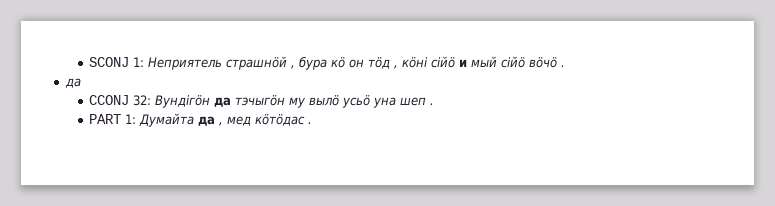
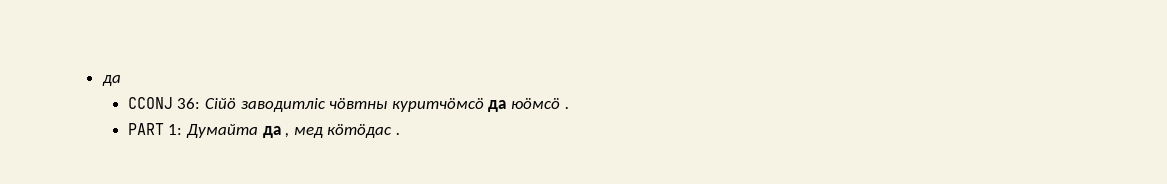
[89,56,566,70] [64,78,81,88] [89,95,427,108] SCONJ 1: Неприятель страшнӧй , бура кӧ он тӧд , кӧні сійӧ и мый сійӧ вӧчӧ . // да // CCONJ 32: Вундігӧн да тэчыгӧн му вылӧ усьӧ уна шеп -> [101,75,121,86] [127,97,561,112] да // CCONJ 36: Сійӧ заводитліс чӧвтны куритчӧмсӧ да юӧмсӧ

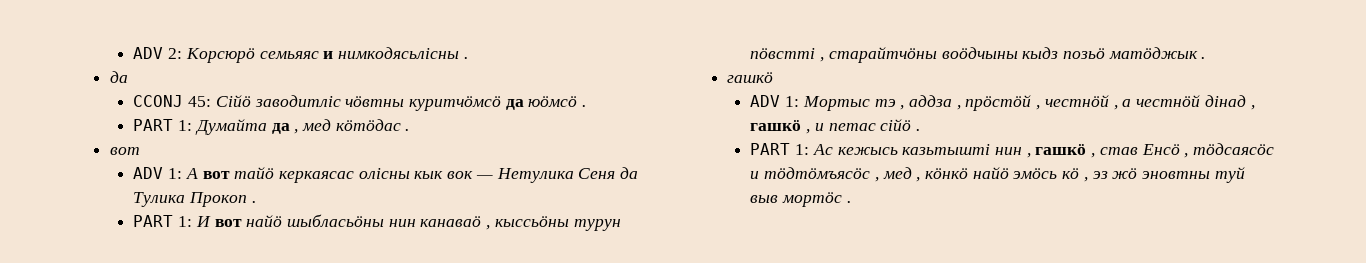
(101, 80) none -> [133,47,468,63] ADV 2: Корсюрӧ семьяяс и нимкодясьлісны . //
[177,98,201,109] 36: -> [188,96,212,107] 45:
(401, 134) none -> [110,147,141,155] [133,167,639,183] [133,192,256,207] [133,214,621,231] [750,47,1206,63] [727,72,774,83] [750,95,1255,111] [750,119,920,134] [750,143,1275,158] [750,167,1245,183] [750,192,851,207] // вот // ADV 1: А вот тайӧ керкаясас олісны кык вок — Нетулика Сеня да Тулика Прокоп . // PART 1: И вот найӧ шыбласьӧны нин канаваӧ , кыссьӧны турун пӧвстті , старайтчӧны воӧдчыны кыдз позьӧ матӧджык . // гашкӧ // ADV 1: Мортыс тэ , аддза , прӧстӧй , честнӧй , а честнӧй дінад , гашкӧ , и петас сійӧ . // PART 1: Ас кежысь казьтышті нин , гашкӧ , став Енсӧ , тӧдсаясӧс и тӧдтӧмъясӧс , мед , кӧнкӧ найӧ эмӧсь кӧ , эз жӧ эновтны туй выв мортӧс .

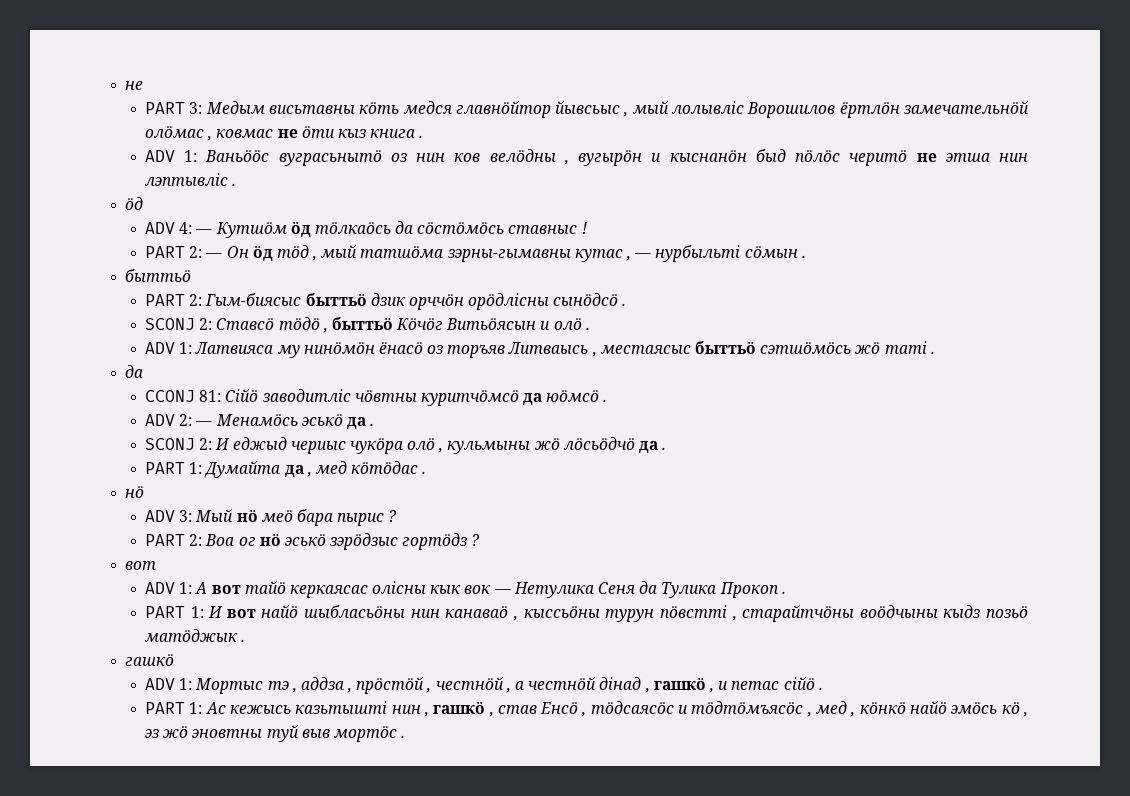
[133,47,459,63] ADV 2: Корсюрӧ семьяяс и нимкодясьлісны -> [125,81,144,90] [144,101,1029,118] [144,126,424,141] [144,149,1028,166] [144,173,237,186] [125,197,144,210] [144,221,587,238] [144,245,806,262] [125,269,192,282] [144,293,627,310] [144,317,590,333] [144,341,927,358] не // PART 3: Медым висьтавны кӧть медся главнӧйтор йывсьыс , мый лолывліс Ворошилов ёртлӧн замечательнӧй олӧмас , ковмас не ӧти кыз книга . // ADV 1: Ваньӧӧс вуграсьнытӧ оз нин ков велӧдны , вугырӧн и кыснанӧн быд пӧлӧс черитӧ не этша нин лэптывліс . // ӧд // ADV 4: — Кутшӧм ӧд тӧлкаӧсь да сӧстӧмӧсь ставныс ! // PART 2: — Он ӧд тӧд , мый татшӧма зэрны-гымавны кутас , — нурбыльті сӧмын . // быттьӧ // PART 2: Гым-биясыс быттьӧ дзик орччӧн орӧдлісны сынӧдсӧ . // SCONJ 2: Ставсӧ тӧдӧ , быттьӧ Кӧчӧг Витьӧясын и олӧ . // ADV 1: Латвияса му нинӧмӧн ёнасӧ оз торъяв Литваысь , местаясыс быттьӧ сэтшӧмӧсь жӧ таті
[188,96,212,107] 45: -> [199,390,222,402] 81:
(587, 106) none -> [144,414,375,429] [144,437,667,454] // ADV 2: — Менамӧсь эськӧ да . // SCONJ 2: И еджыд чериыс чукӧра олӧ , кульмыны жӧ лӧсьӧдчӧ да .
(410, 130) none -> [125,486,145,498] [144,509,398,526] [144,533,481,550] // нӧ // ADV 3: Мый нӧ меӧ бара пырис ? // PART 2: Воа ог нӧ эськӧ зэрӧдзыс гортӧдз ?

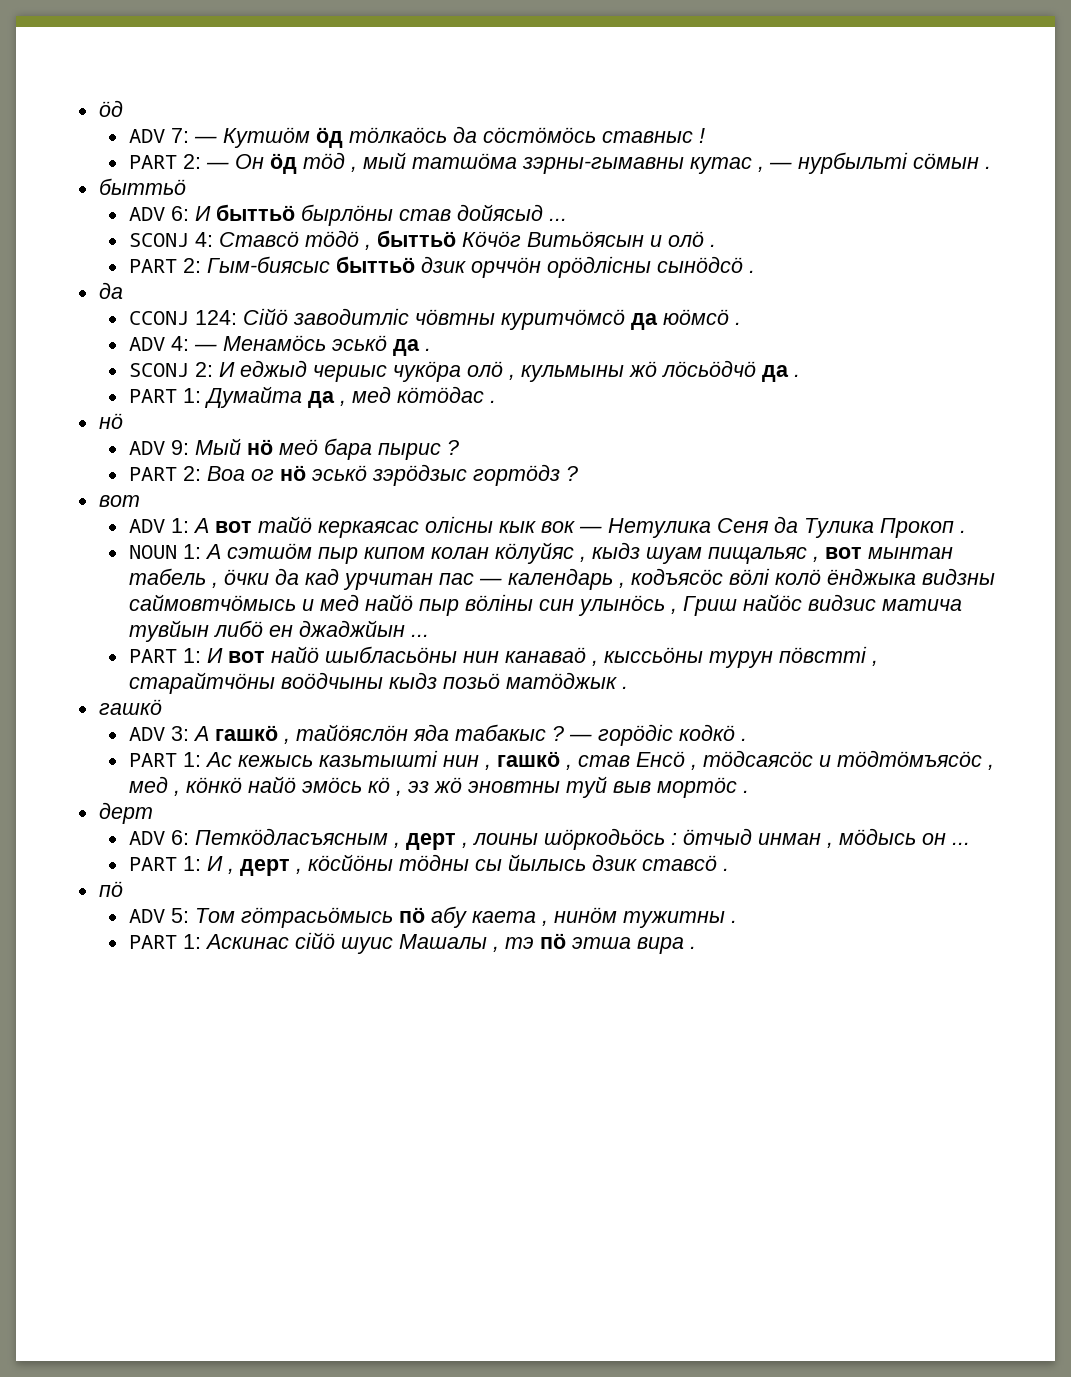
[125,81,144,90] [144,101,1029,118] [144,126,424,141] [144,149,1028,166] [144,173,237,186] не // PART 3: Медым висьтавны кӧть медся главнӧйтор йывсьыс , мый лолывліс Ворошилов ёртлӧн замечательнӧй олӧмас , ковмас не ӧти кыз книга . // ADV 1: Ваньӧӧс вуграсьнытӧ оз нин ков велӧдны , вугырӧн и кыснанӧн быд пӧлӧс черитӧ не этша нин лэптывліс . // -> (98, 108) none
[179,222,193,234] 4: -> [170,128,189,143] 7:
(192, 275) none -> [128,204,567,226] [128,230,716,250] // ADV 6: И быттьӧ бырлӧны став дойясыд ... // SCONJ 4: Ставсӧ тӧдӧ , быттьӧ Кӧчӧг Витьӧясын и олӧ .
[144,317,590,333] [144,341,935,358] // SCONJ 2: Ставсӧ тӧдӧ , быттьӧ Кӧчӧг Витьӧясын и олӧ . // ADV 1: Латвияса му нинӧмӧн ёнасӧ оз торъяв Литваысь , местаясыс быттьӧ сэтшӧмӧсь жӧ таті . -> (755, 271) none
[199,390,222,402] 81: -> [194,310,237,325] 124:
[179,414,193,426] 2: -> [170,336,189,351] 4:
[179,510,193,522] 3: -> [170,440,189,455] 9:
(786, 592) none -> [128,542,953,564] [128,568,995,590] [128,594,962,616] [128,620,429,642] // NOUN 1: A сэтшӧм пыр кипом колан кӧлуйяс , кыдз шуам пищальяс , вот мынтан табель , ӧчки да кад урчитан пас — календарь , кодъясӧс вӧлі колӧ ёнджыка видзны саймовтчӧмысь и мед найӧ пыр вӧліны син улынӧсь , Гриш найӧс видзис матича тувйын либӧ ен джаджйын ...
[179,677,815,694] 1: Мортыс тэ , аддза , прӧстӧй , честнӧй , а честнӧй дінад , гашкӧ , и петас сійӧ -> [170,724,735,746] 3: A гашкӧ , тайӧяслӧн яда табакыс ? — горӧдіс кодкӧ
(406, 736) none -> [98,802,153,824] [128,828,970,850] [128,854,729,876] [98,881,123,897] [128,906,737,928] [128,932,696,954] // дерт // ADV 6: Петкӧдласъясным , дерт , лоины шӧркодьӧсь : ӧтчыд инман , мӧдысь он ... // PART 1: И , дерт , кӧсйӧны тӧдны сы йылысь дзик ставсӧ . // пӧ // ADV 5: Том гӧтрасьӧмысь пӧ абу каета , нинӧм тужитны . // PART 1: Аскинас сійӧ шуис Машалы , тэ пӧ этша вира .

